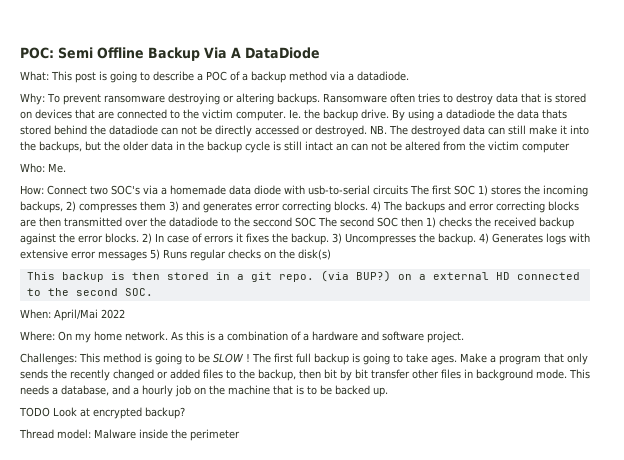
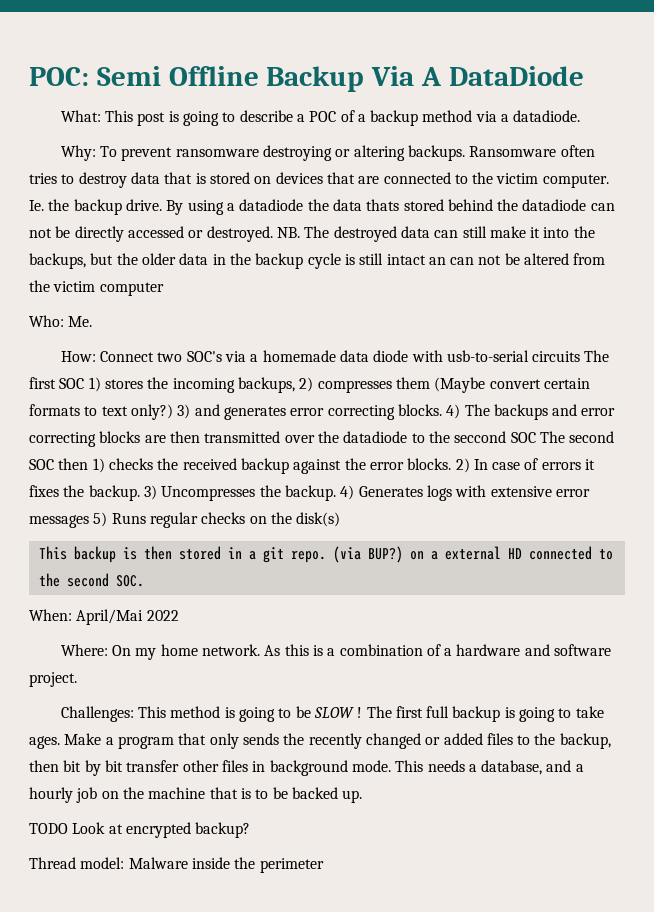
(166, 206) none -> [434,377,590,393] [29,404,173,420] (Maybe convert certain formats to text only?)

